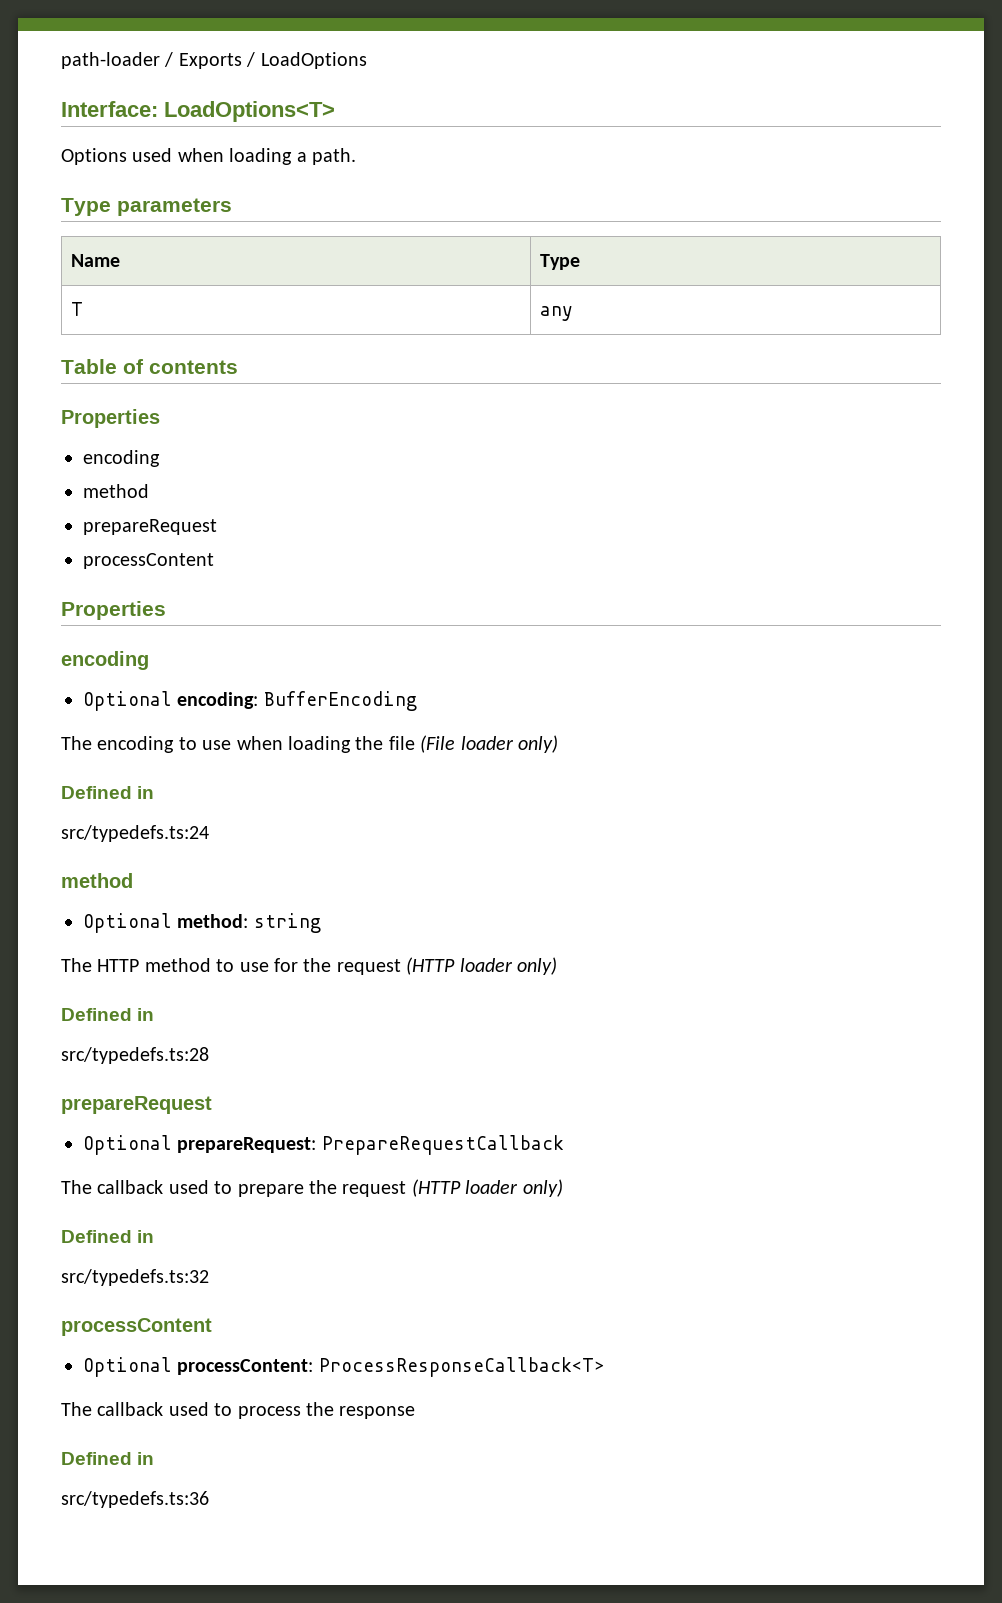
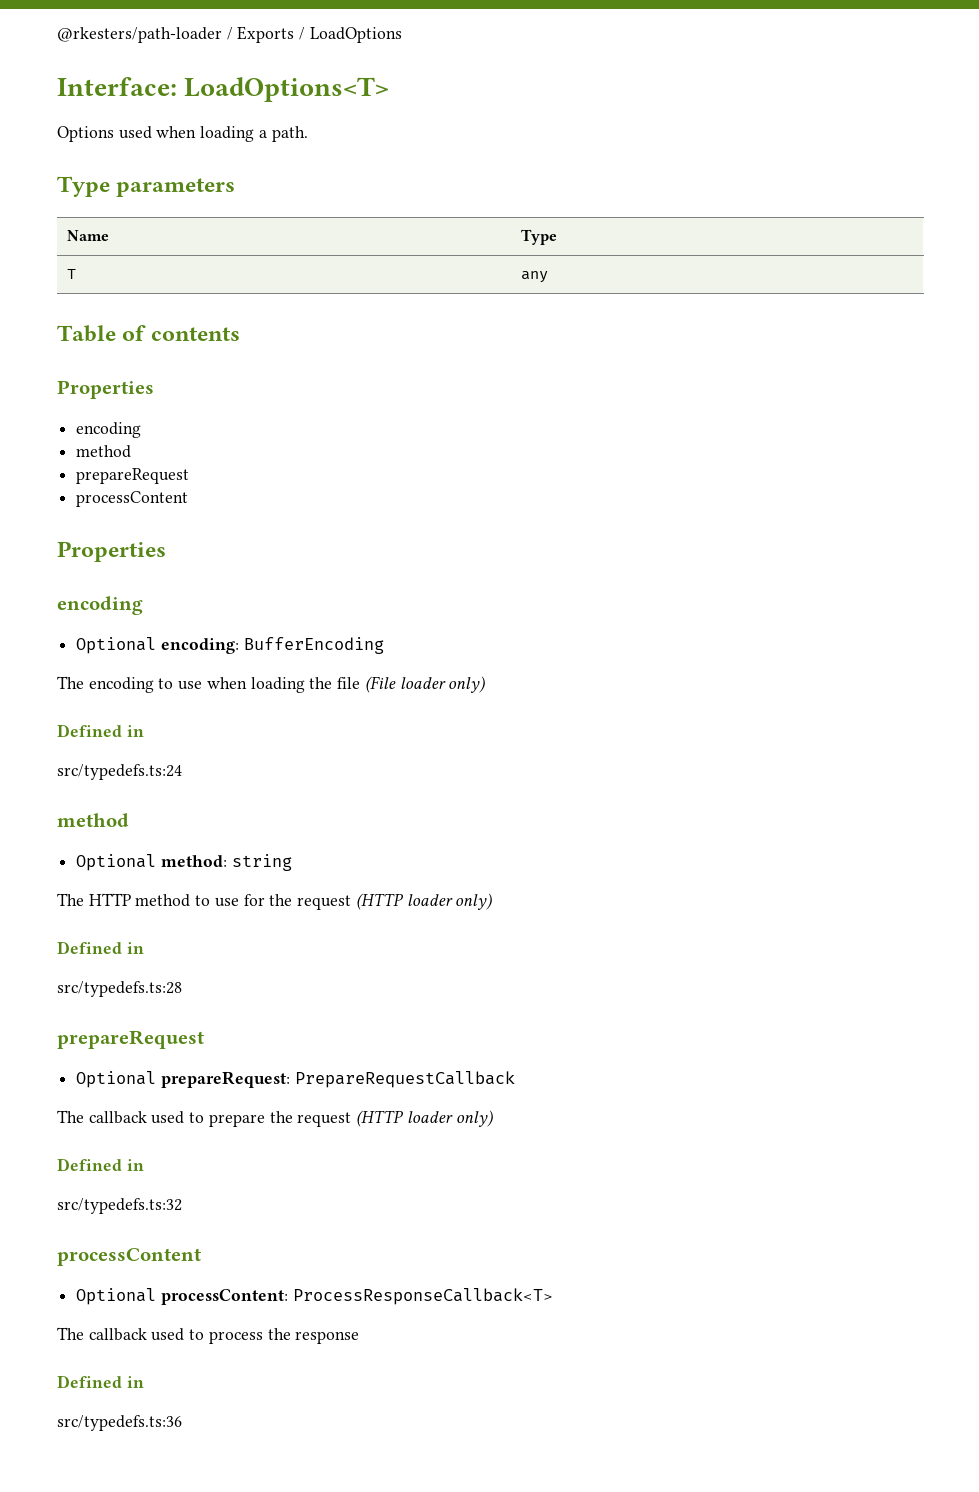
[61,52,160,69] path-loader -> [57,27,222,43] @rkesters/path-loader

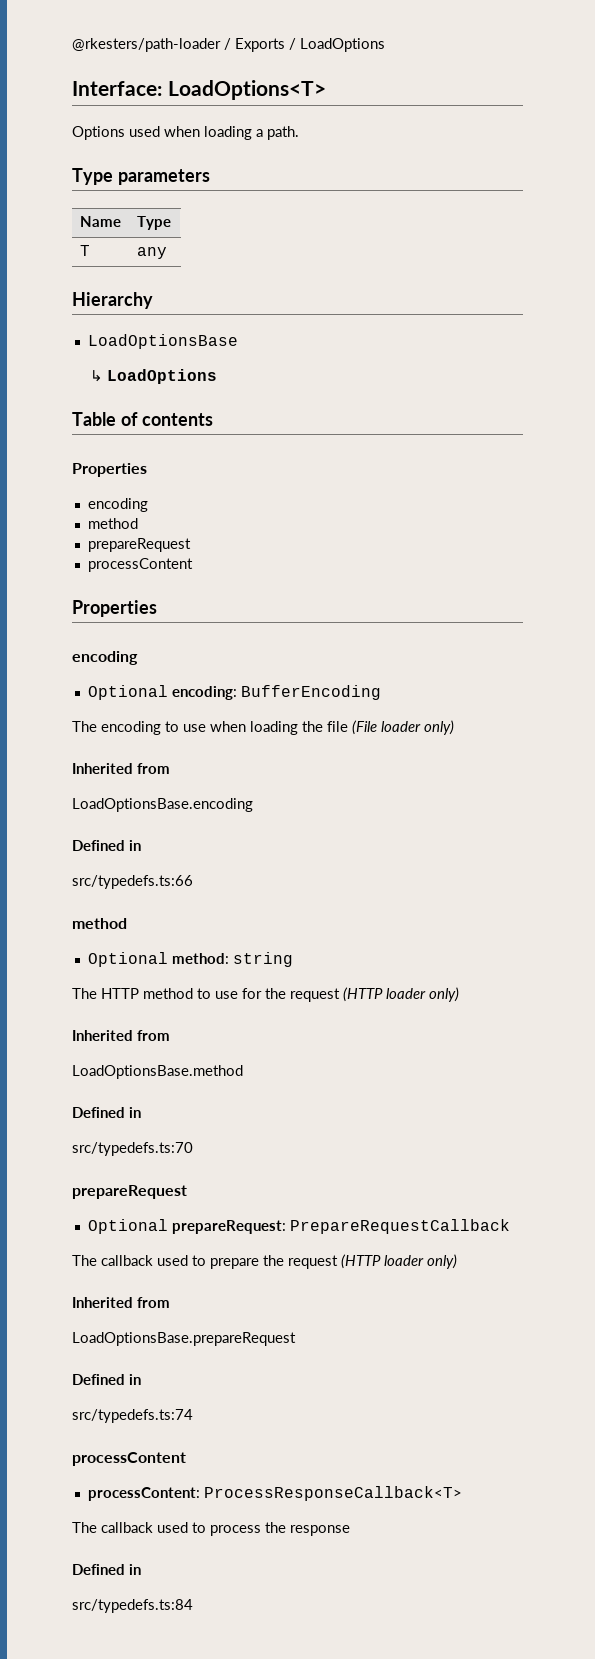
(548, 277) none -> [72,292,153,309] [87,334,238,349] [89,369,217,384] // Hierarchy // LoadOptionsBase // ↳ LoadOptions
[57,724,144,737] [57,764,182,780] // Defined in // src/typedefs.ts:24 -> [72,763,170,774] [72,798,253,812] [72,840,141,851] [72,875,193,889] // Inherited from // LoadOptionsBase.encoding // Defined in // src/typedefs.ts:66
[57,941,144,954] [57,981,182,997] // Defined in // src/typedefs.ts:28 -> [72,1030,170,1041] [72,1065,243,1079] [72,1107,141,1118] [72,1142,193,1156] // Inherited from // LoadOptionsBase.method // Defined in // src/typedefs.ts:70
[57,1158,144,1171] [57,1198,182,1214] [57,1248,201,1266] [76,1288,157,1305] // Defined in // src/typedefs.ts:32 // processContent // Optional -> [72,1297,170,1308] [72,1332,296,1346] [72,1374,141,1385] [72,1409,193,1423] [72,1452,186,1466] // Inherited from // LoadOptionsBase.prepareRequest // Defined in // src/typedefs.ts:74 // processContent //
[57,1415,182,1431] src/typedefs.ts:36 -> [72,1599,193,1613] src/typedefs.ts:84

